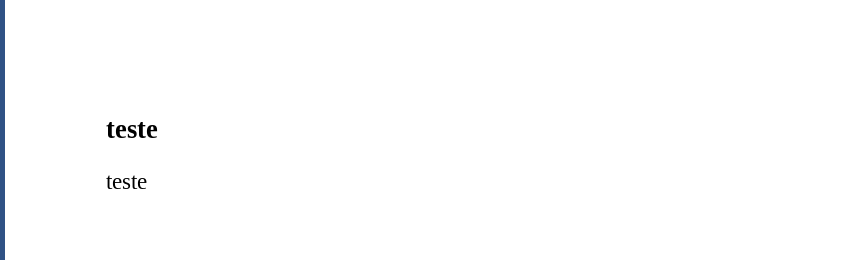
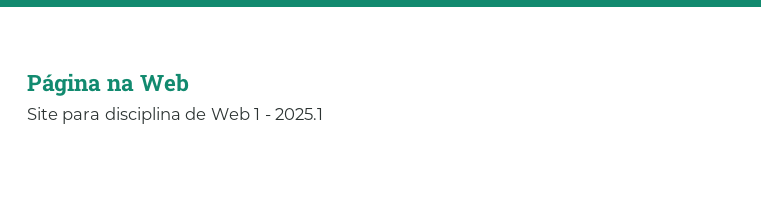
[106,122,158,138] [106,175,147,189] teste // teste -> [27,73,190,96] [27,107,324,124] Página na Web // Site para disciplina de Web 1 - 2025.1

